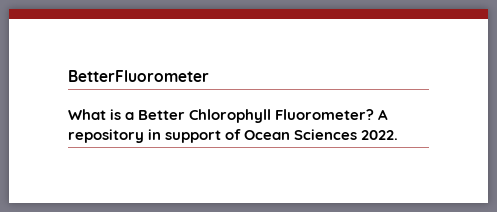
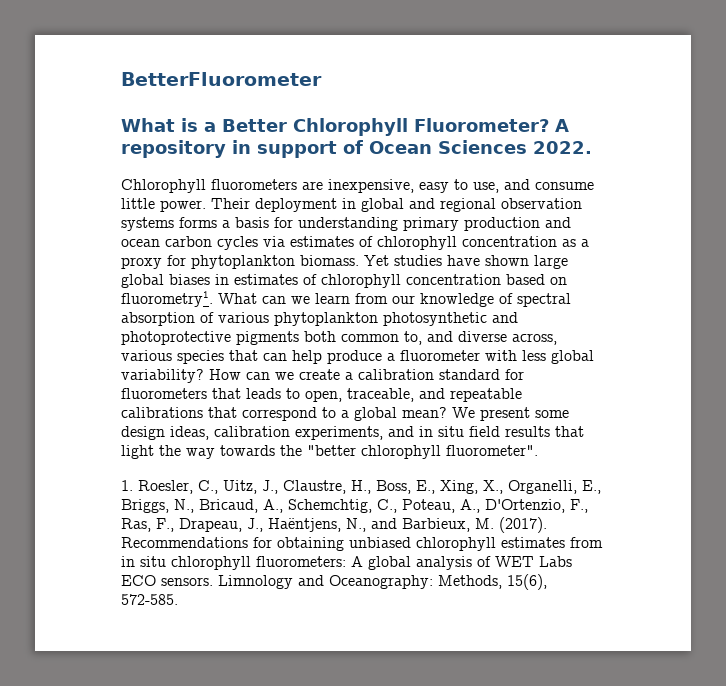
(399, 135) none -> [121,179,594,193] [121,198,582,212] [121,217,571,231] [121,236,589,250] [121,255,568,269] [121,274,567,288] [121,291,571,307] [121,312,518,326] [121,331,557,345] [121,350,594,364] [121,369,524,383] [121,388,522,402] [121,407,569,421] [121,426,584,440] [121,445,538,459] [121,480,601,494] [121,499,588,513] [121,517,547,533] [121,537,603,551] [121,556,572,570] [121,574,547,590] [121,594,178,605] // Chlorophyll fluorometers are inexpensive, easy to use, and consume little power. Their deployment in global and regional observation systems forms a basis for understanding primary production and ocean carbon cycles via estimates of chlorophyll concentration as a proxy for phytoplankton biomass. Yet studies have shown large global biases in estimates of chlorophyll concentration based on fluorometry1. What can we learn from our knowledge of spectral absorption of various phytoplankton photosynthetic and photoprotective pigments both common to, and diverse across, various species that can help produce a fluorometer with less global variability? How can we create a calibration standard for fluorometers that leads to open, traceable, and repeatable calibrations that correspond to a global mean? We present some design ideas, calibration experiments, and in situ field results that light the way towards the "better chlorophyll fluorometer". // 1. Roesler, C., Uitz, J., Claustre, H., Boss, E., Xing, X., Organelli, E., Briggs, N., Bricaud, A., Schemchtig, C., Poteau, A., D'Ortenzio, F., Ras, F., Drapeau, J., Haëntjens, N., and Barbieux, M. (2017). Recommendations for obtaining unbiased chlorophyll estimates from in situ chlorophyll fluorometers: A global analysis of WET Labs ECO sensors. Limnology and Oceanography: Methods, 15(6), 572-585.

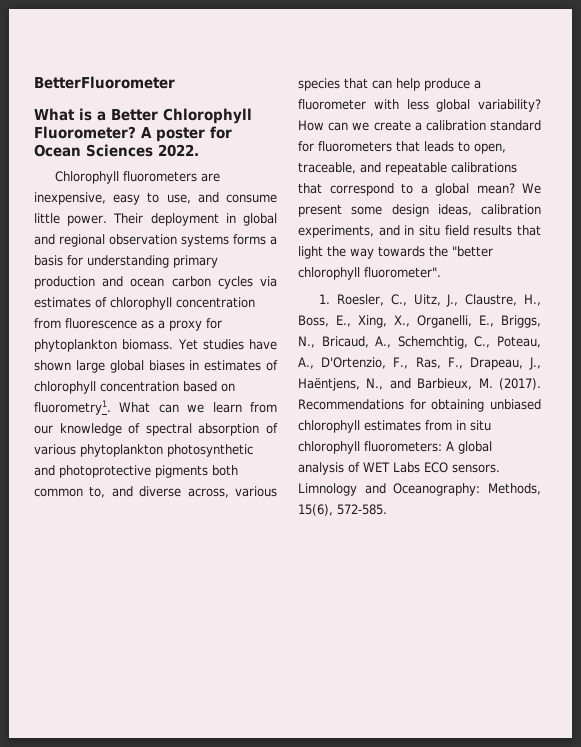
[121,140,363,158] repository in support of -> [156,126,232,142] poster for
(557, 241) none -> [34,318,137,329] from fluorescence

